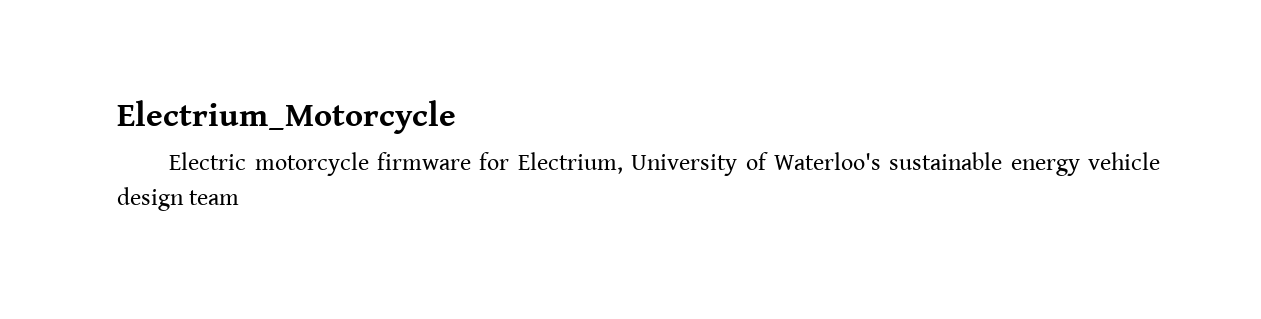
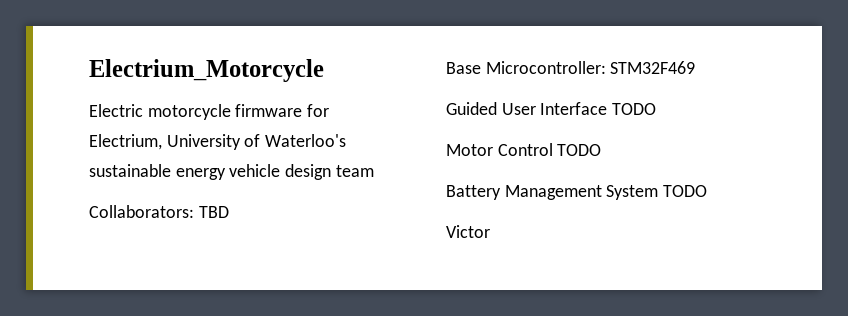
(240, 197) none -> [89,205,229,218] [446,61,696,74] [446,102,657,115] [446,143,602,156] [446,185,708,200] [446,225,490,238] // Collaborators: TBD // Base Microcontroller: STM32F469 // Guided User Interface TODO // Motor Control TODO // Battery Management System TODO // Victor

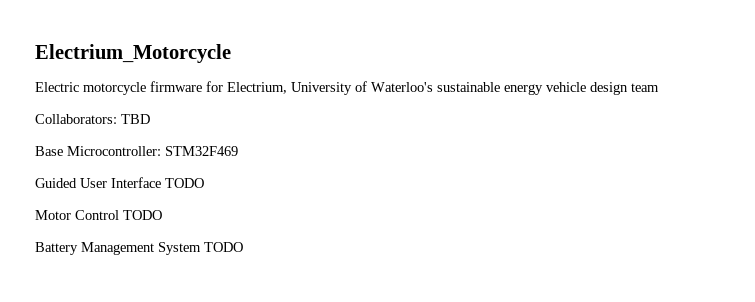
[446,225,490,238] // Victor -> (243, 247) none

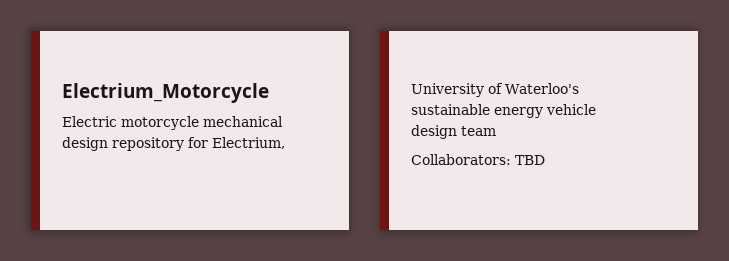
[150,81,202,92] firmware -> [203,116,283,127] [62,137,184,151] mechanical design repository
[35,146,238,156] [35,177,204,188] [35,210,162,220] [35,242,243,255] // Base Microcontroller: STM32F469 // Guided User Interface TODO // Motor Control TODO // Battery Management System TODO -> (545, 160) none

